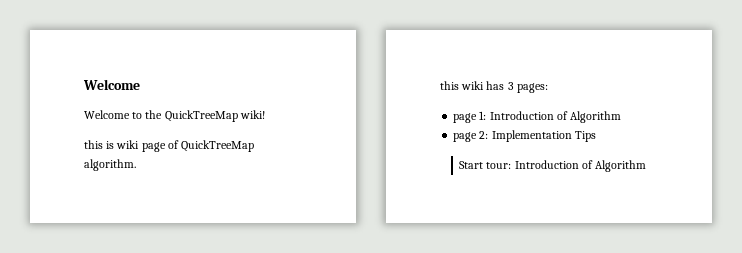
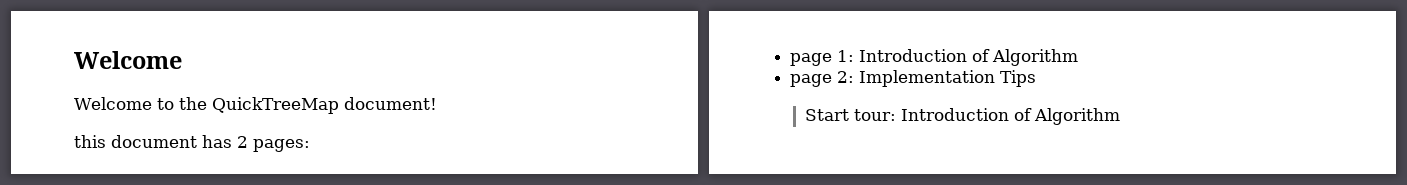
[239,110,265,119] [84,140,255,152] [84,159,136,171] [440,81,514,90] wiki! // this is wiki page of QuickTreeMap algorithm. // this wiki has 3 -> [343,97,437,110] [74,135,248,148] document! // this document has 2

